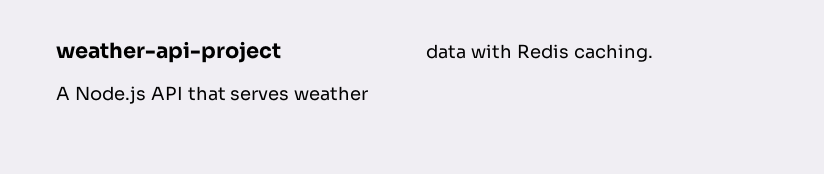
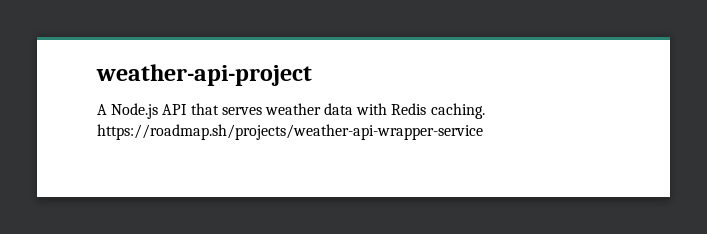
(653, 53) none -> [97,124,483,140] https://roadmap.sh/projects/weather-api-wrapper-service

